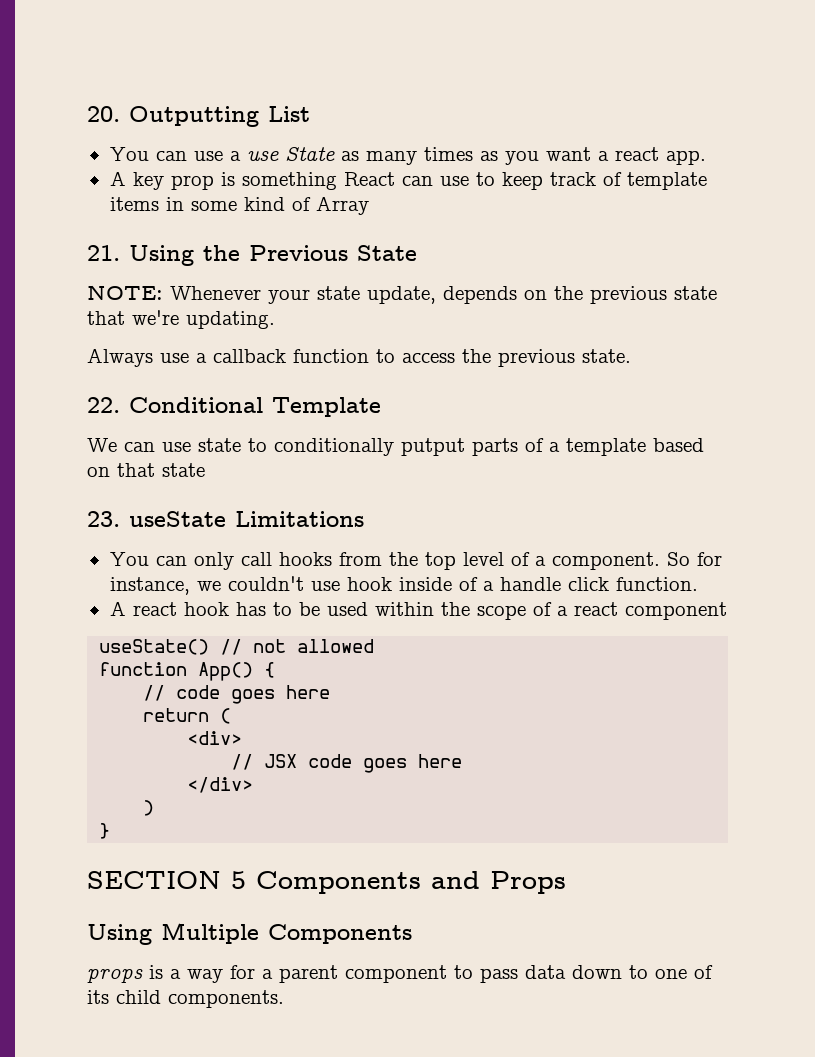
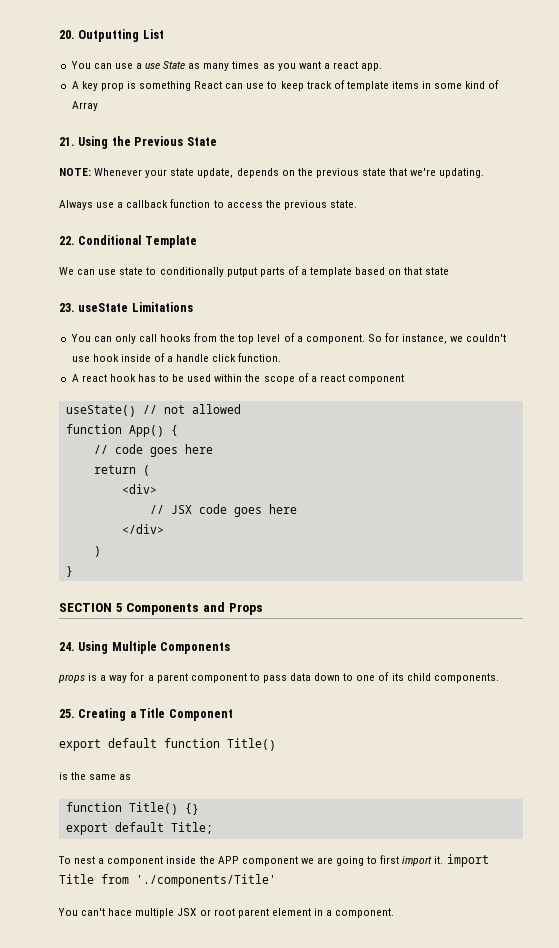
(566, 882) none -> [59,642,75,651] 24.
(284, 999) none -> [59,708,233,721] [59,738,276,751] [59,772,132,780] [65,802,199,815] [65,822,213,835] [58,854,489,867] [59,874,276,887] [58,908,395,918] // 25. Creating a Title Component // export default function Title() // is the same as // function Title() {} // export default Title; // To nest a component inside the APP component we are going to first import it. import Title from './components/Title' // You can't hace multiple JSX or root parent element in a component.

